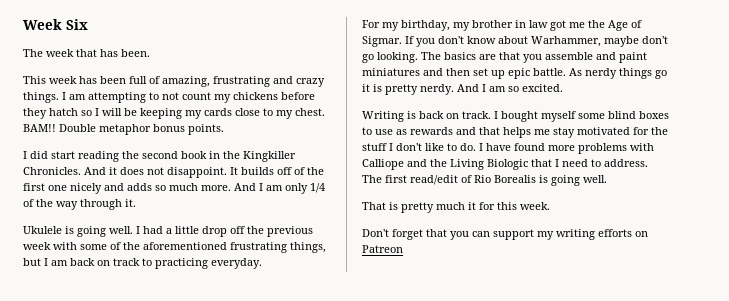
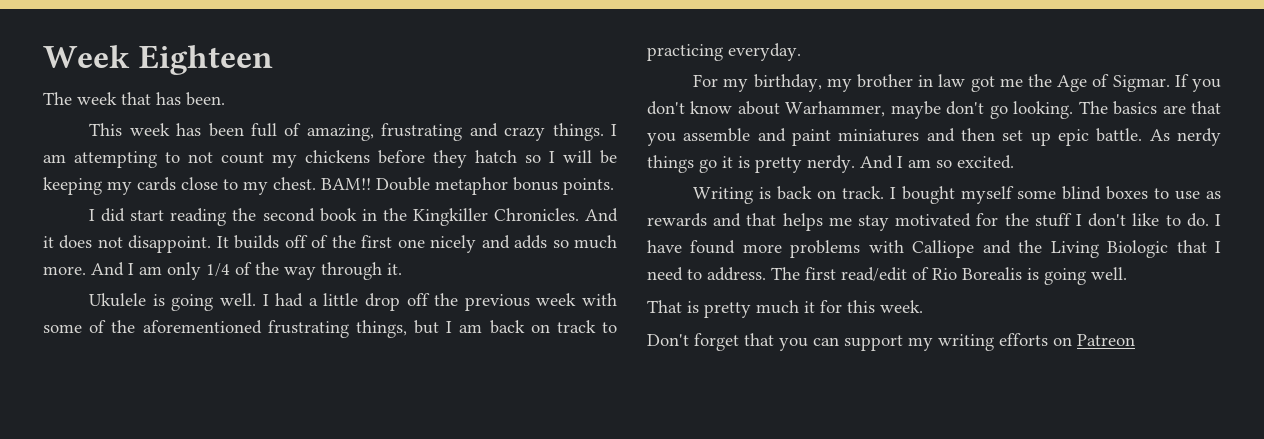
[66,19,88,30] Six -> [139,45,274,75] Eighteen

